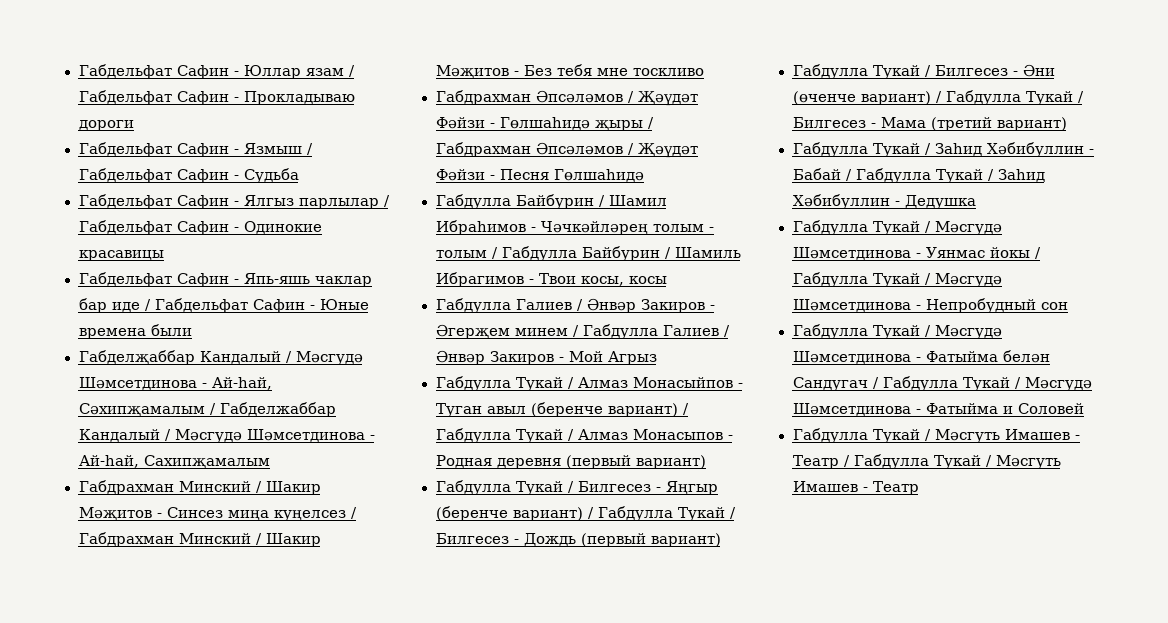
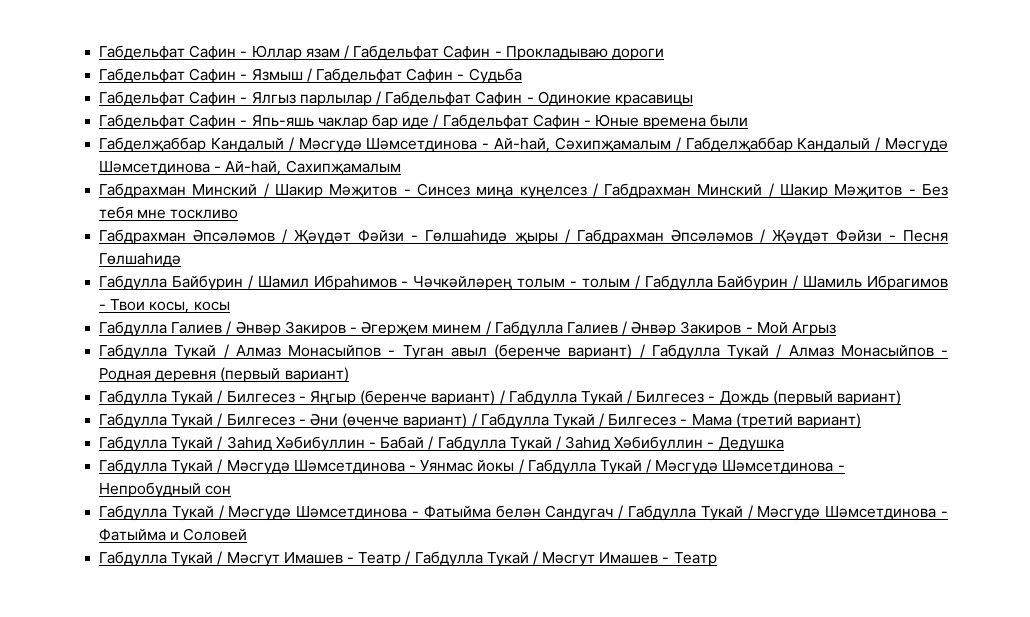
[219,402,336,417] Габделжаббар -> [685,137,793,153] Габделҗаббар
[632,429,723,440] Монасыпов -> [840,345,934,357] Монасыйпов
[934,429,1000,443] Мәсгуть -> [226,552,280,567] Мәсгут
[995,455,1061,469] Мәсгуть -> [542,552,596,567] Мәсгут

